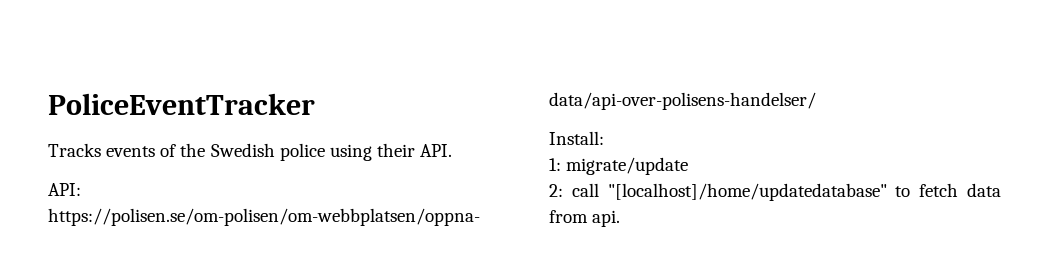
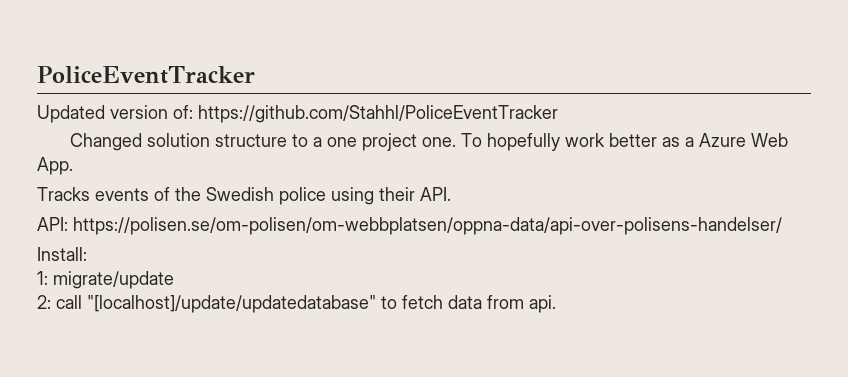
(315, 104) none -> [37,105,558,123] [69,133,788,151] [37,157,73,175] // Updated version of: https://github.com/Stahhl/PoliceEventTracker // Changed solution structure to a one project one. To hopefully work better as a Azure Web App.
[607,183,887,201] "[localhost]/home/updatedatabase" -> [87,295,376,313] "[localhost]/update/updatedatabase"

